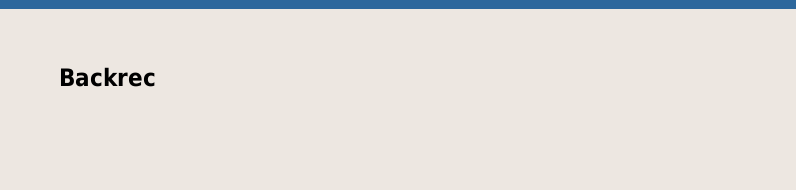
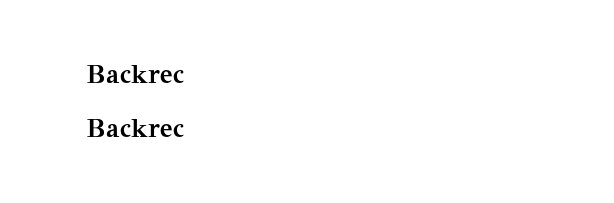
[59,67,156,87] Backrec -> [86,65,184,83] [86,119,184,137] Backrec // Backrec

